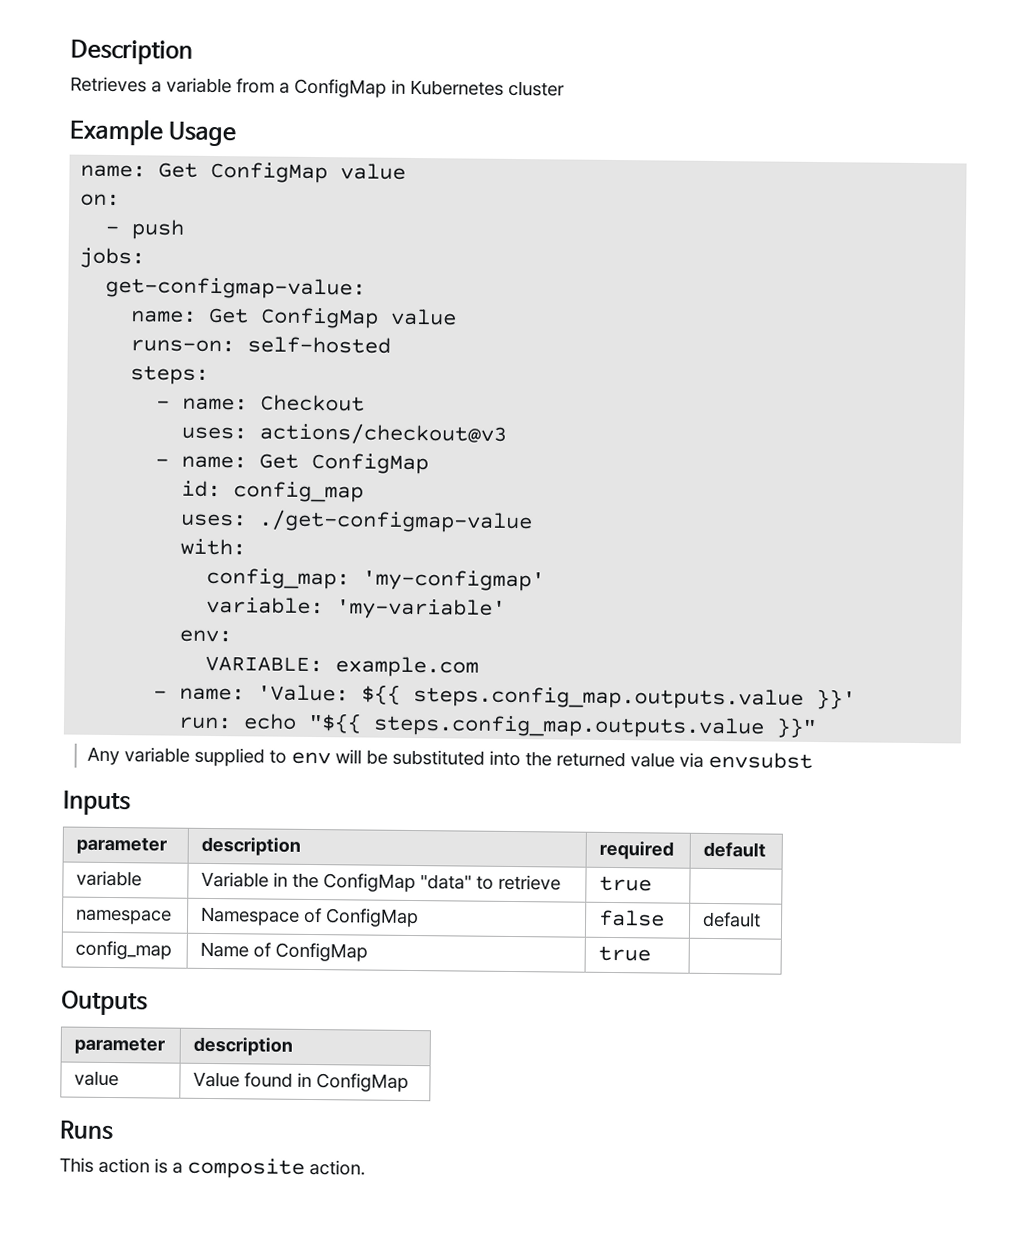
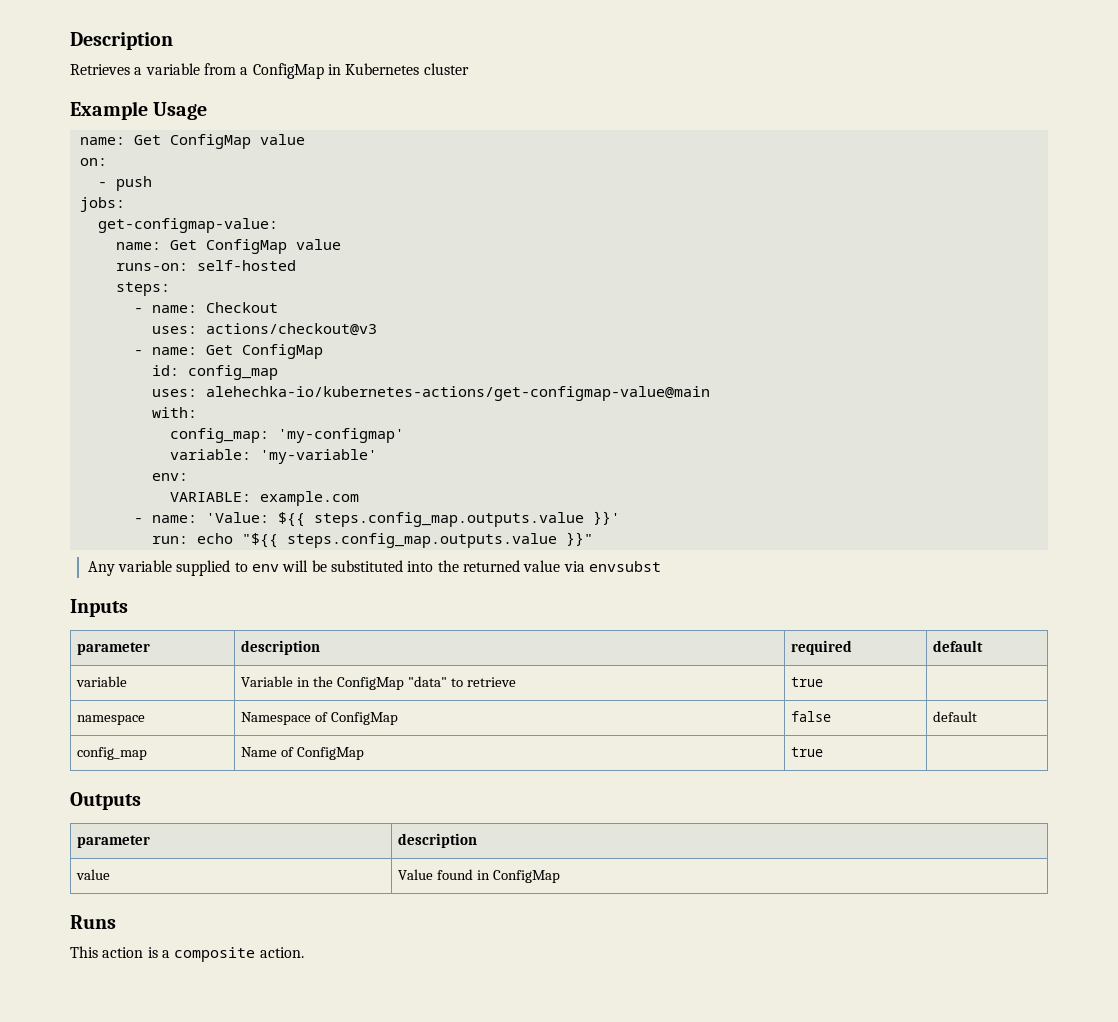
[258,509,534,534] ./get-configmap-value -> [205,386,710,401] alehechka-io/kubernetes-actions/get-configmap-value@main

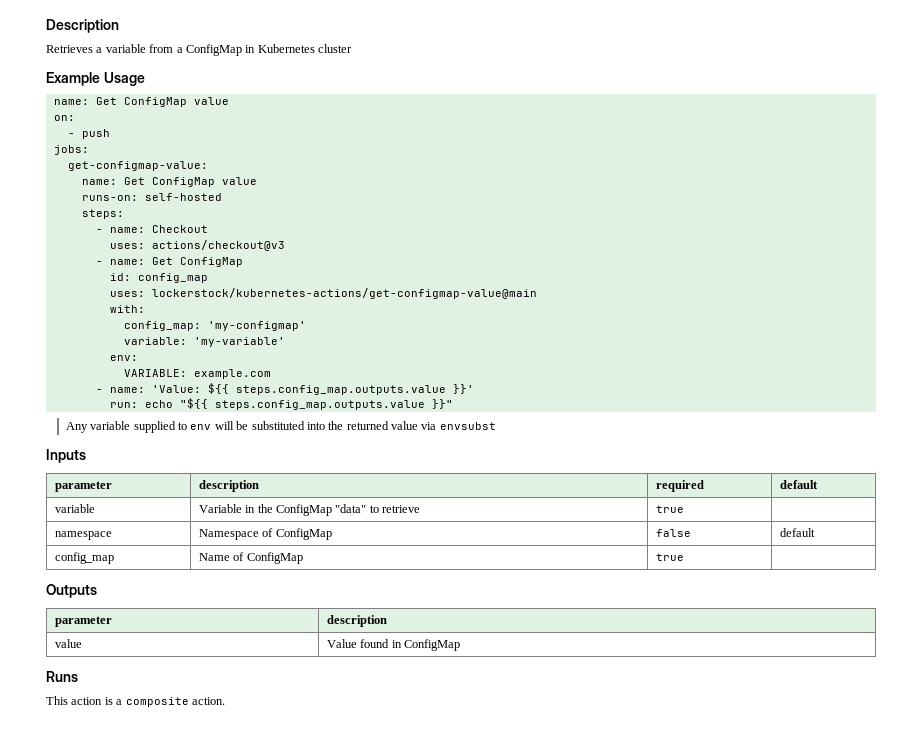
[205,386,710,401] alehechka-io/kubernetes-actions/get-configmap-value@main -> [151,288,537,299] lockerstock/kubernetes-actions/get-configmap-value@main

